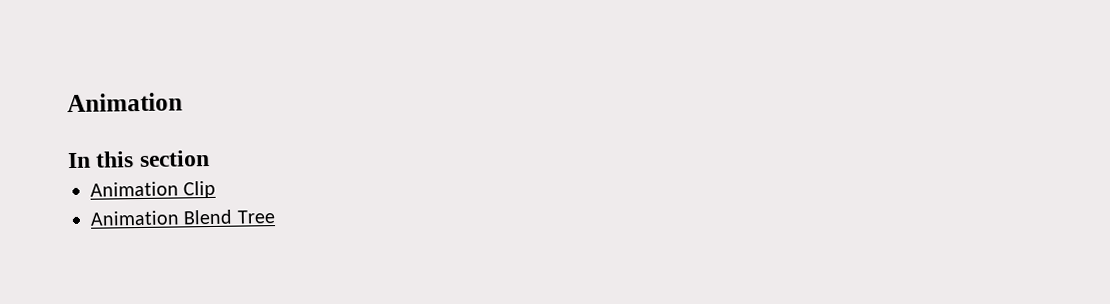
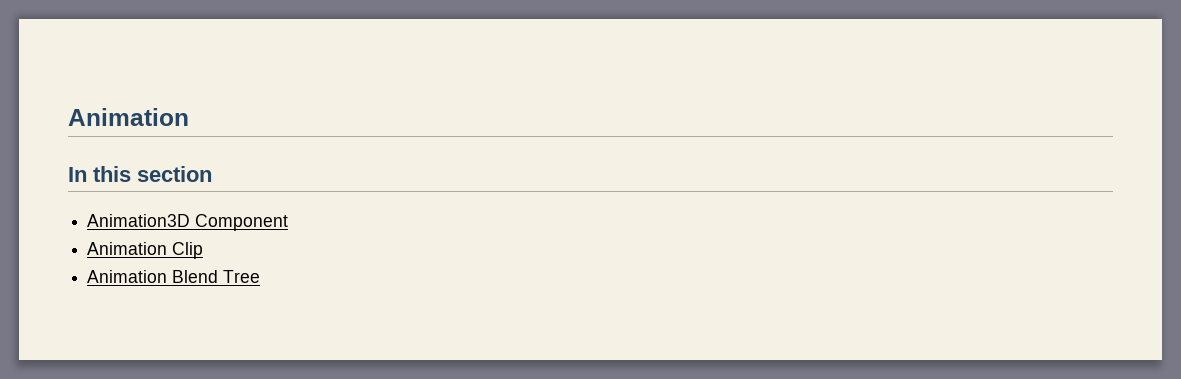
(210, 159) none -> [87,214,289,231] // Animation3D Component

